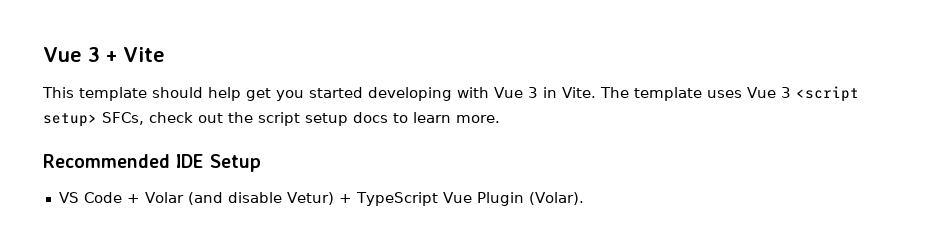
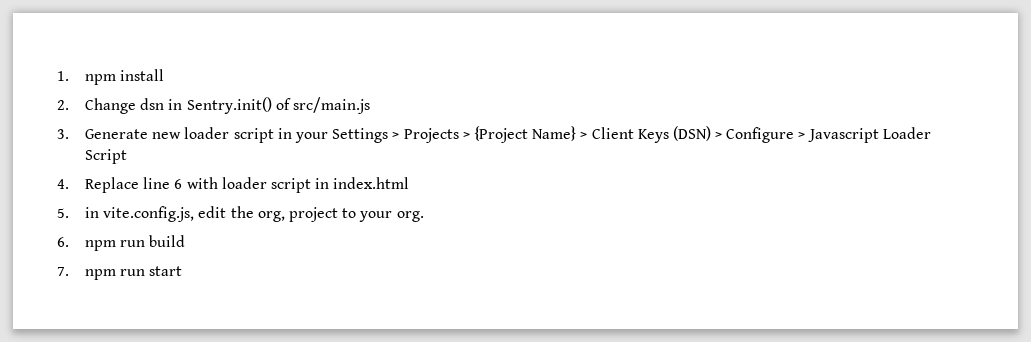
[43,47,165,62] [42,86,859,102] [43,112,500,127] [43,154,261,172] [58,192,584,206] Vue 3 + Vite // This template should help get you started developing with Vue 3 in Vite. The template uses Vue 3 <script setup> SFCs, check out the script setup docs to learn more. // Recommended IDE Setup // VS Code + Volar (and disable Vetur) + TypeScript Vue Plugin (Volar). -> [57,69,165,85] [57,97,371,114] [57,126,931,143] [85,149,128,164] [57,177,410,193] [57,206,424,222] [57,235,186,251] [57,266,183,280] 1. npm install // 2. Change dsn in Sentry.init() of src/main.js // 3. Generate new loader script in your Settings > Projects > {Project Name} > Client Keys (DSN) > Configure > Javascript Loader Script // 4. Replace line 6 with loader script in index.html // 5. in vite.config.js, edit the org, project to your org. // 6. npm run build // 7. npm run start

